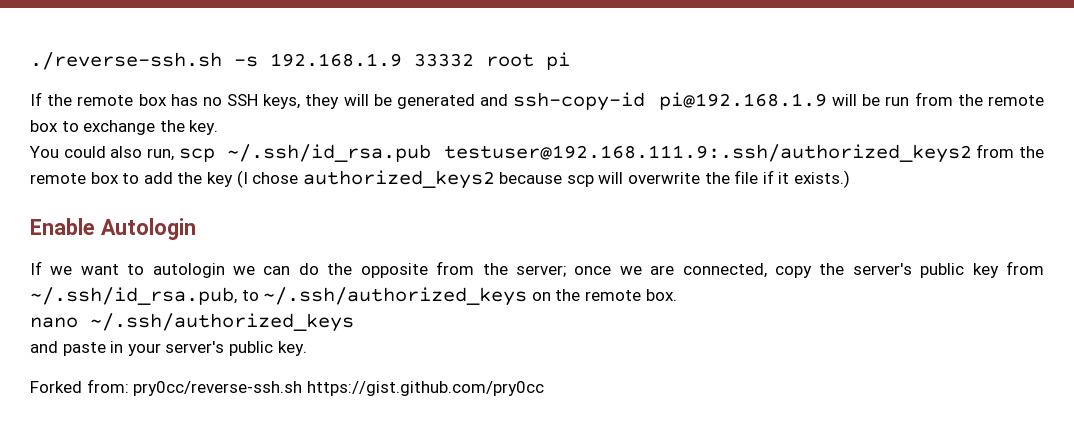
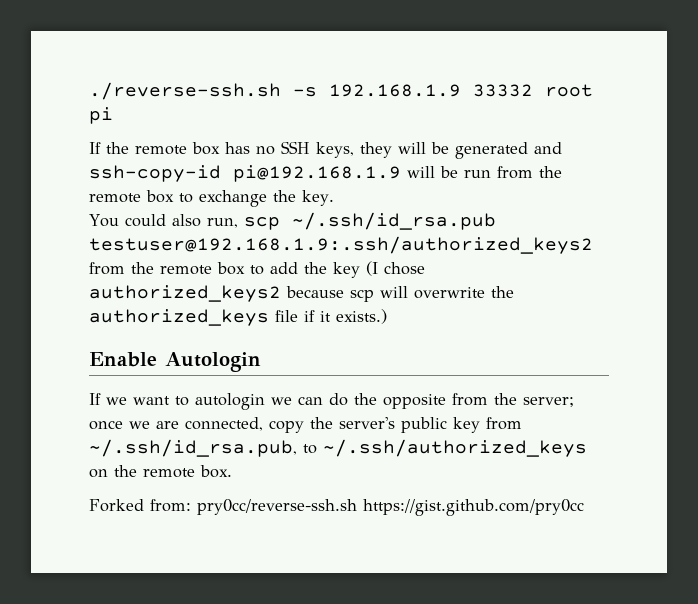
[443,144,972,163] testuser@192.168.111.9:.ssh/authorized_keys2 -> [89,236,593,254] testuser@192.168.1.9:.ssh/authorized_keys2
(730, 178) none -> [89,309,269,326] authorized_keys
[30,313,354,332] [30,341,307,356] // nano ~/.ssh/authorized_keys // and paste in your server's public key. -> (232, 471) none

